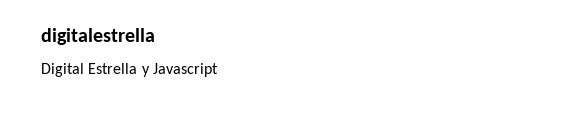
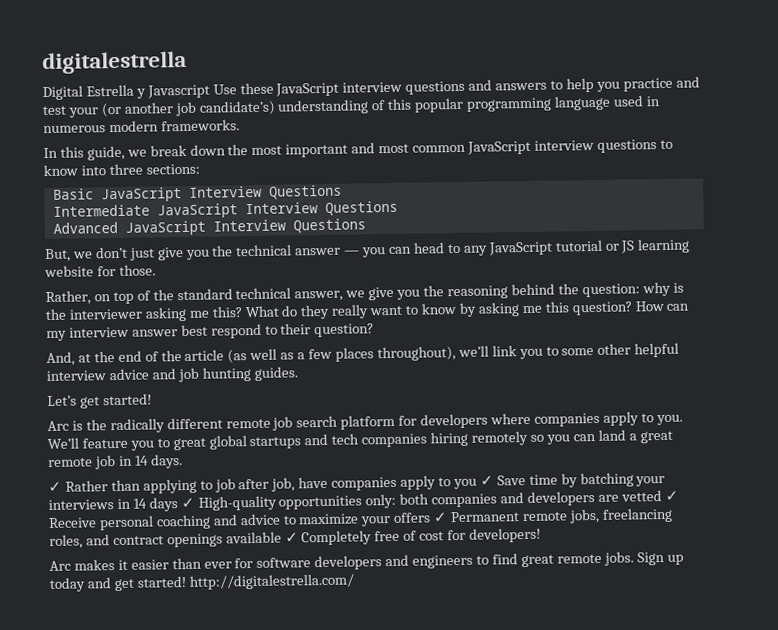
(218, 70) none -> [212,76,700,97] [42,95,660,118] [43,119,240,134] [43,139,673,161] [43,163,200,177] [52,184,342,203] [52,200,398,219] [52,218,366,236] [44,238,691,263] [44,264,156,278] [45,281,684,306] [45,300,690,322] [46,323,375,342] [46,342,680,367] [46,366,298,383] [47,393,152,409] [47,411,683,434] [47,429,673,451] [48,454,183,470] [48,472,666,494] [48,490,679,512] [48,507,673,531] [49,527,542,550] [49,551,684,572] [49,573,354,592] Use these JavaScript interview questions and answers to help you practice and test your (or another job candidate’s) understanding of this popular programming language used in numerous modern frameworks. // In this guide, we break down the most important and most common JavaScript interview questions to know into three sections: // Basic JavaScript Interview Questions // Intermediate JavaScript Interview Questions // Advanced JavaScript Interview Questions // But, we don’t just give you the technical answer — you can head to any JavaScript tutorial or JS learning website for those. // Rather, on top of the standard technical answer, we give you the reasoning behind the question: why is the interviewer asking me this? What do they really want to know by asking me this question? How can my interview answer best respond to their question? // And, at the end of the article (as well as a few places throughout), we’ll link you to some other helpful interview advice and job hunting guides. // Let’s get started! // Arc is the radically different remote job search platform for developers where companies apply to you. We’ll feature you to great global startups and tech companies hiring remotely so you can land a great remote job in 14 days. // ✓ Rather than applying to job after job, have companies apply to you ✓ Save time by batching your interviews in 14 days ✓ High-quality opportunities only: both companies and developers are vetted ✓ Receive personal coaching and advice to maximize your offers ✓ Permanent remote jobs, freelancing roles, and contract openings available ✓ Completely free of cost for developers! // Arc makes it easier than ever for software developers and engineers to find great remote jobs. Sign up today and get started! http://digitalestrella.com/

